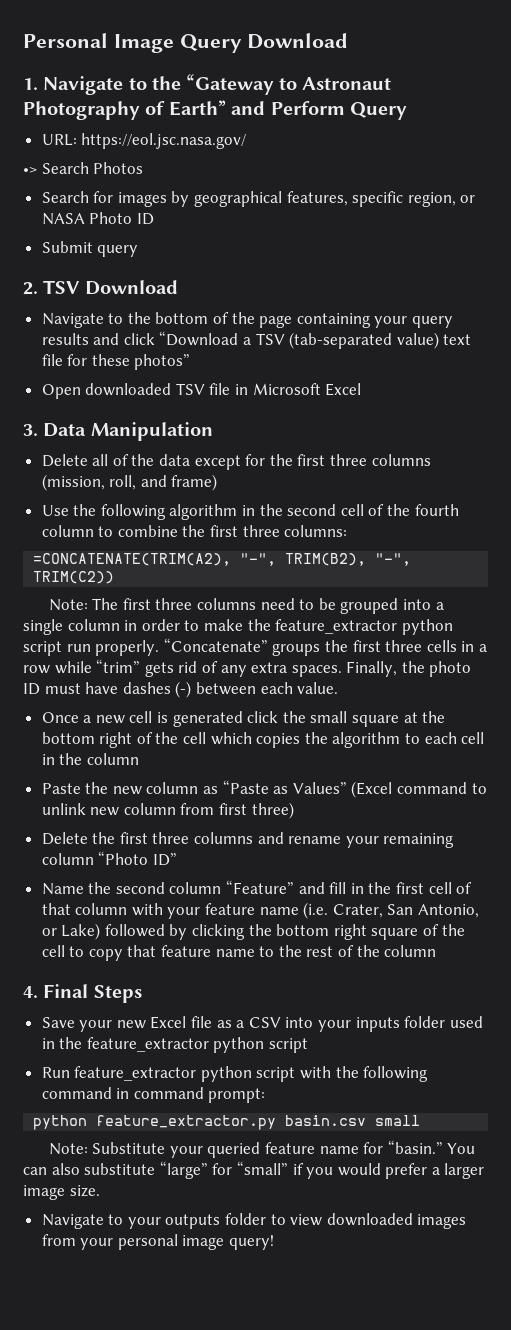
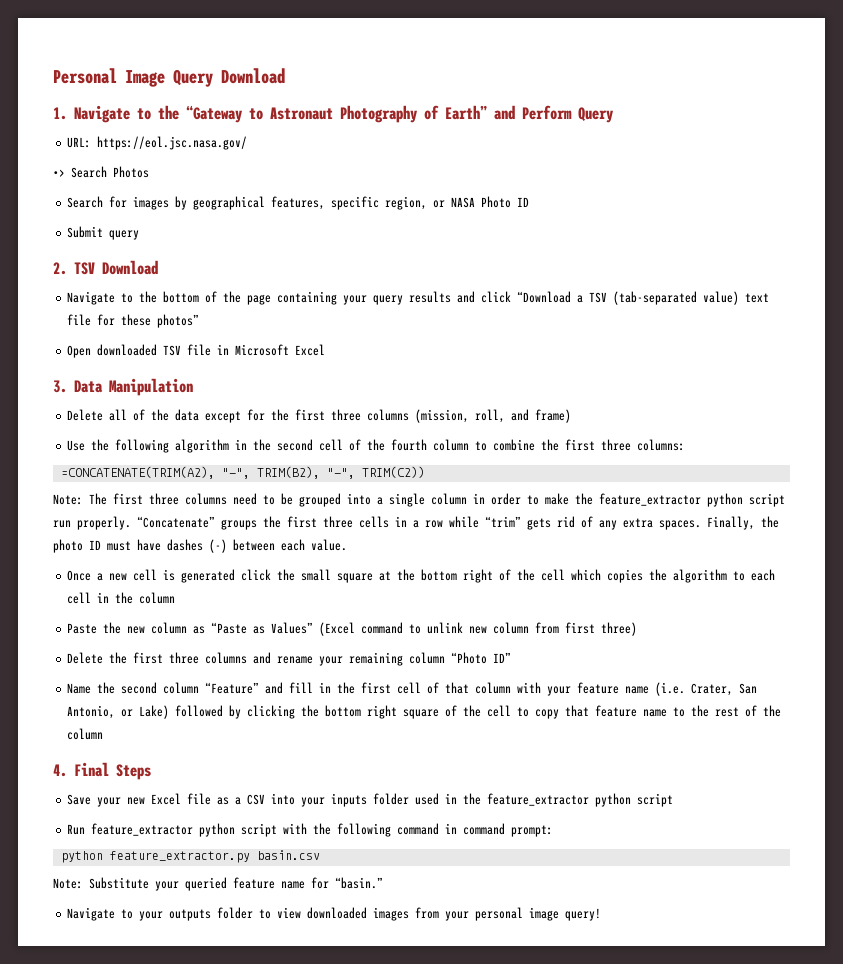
[375,1115,421,1126] small -> (320, 855) none
[447,1143,476,1154] [23,1161,485,1179] [23,1185,100,1200] You can also substitute “large” for “small” if you would prefer a larger image size. -> (383, 883) none

